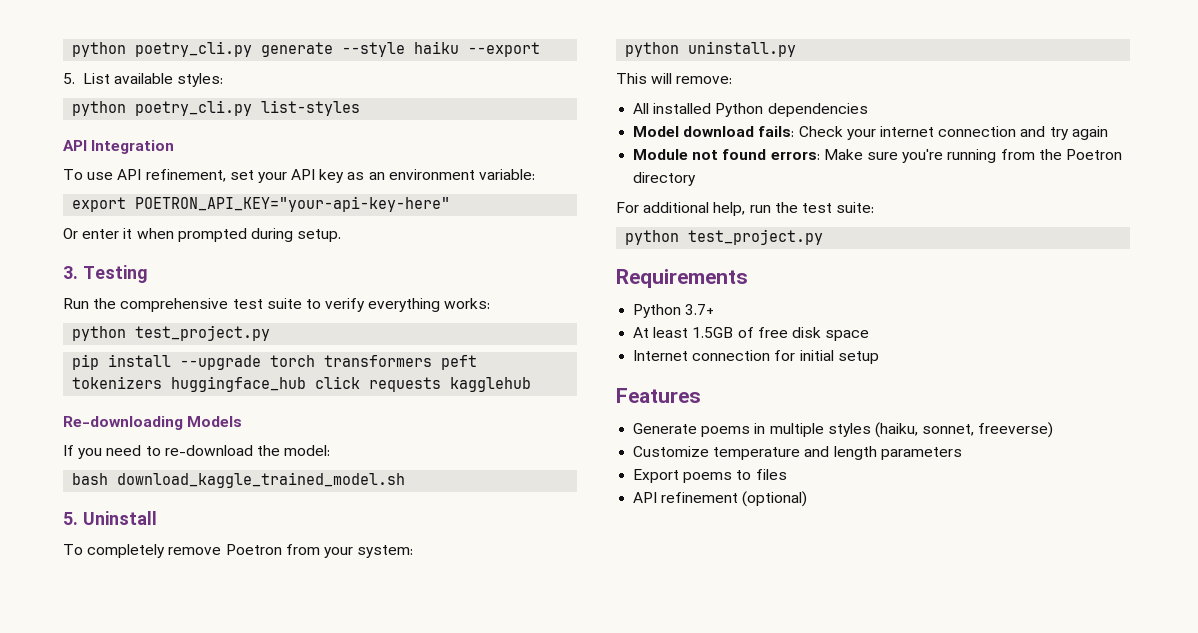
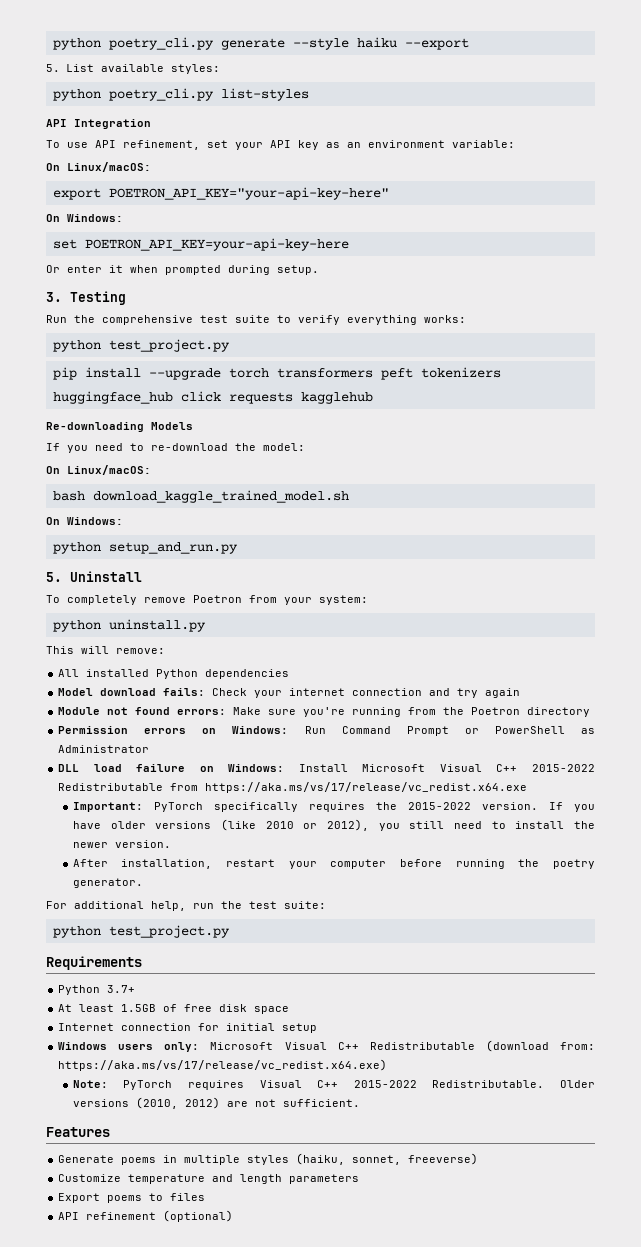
(536, 174) none -> [46,162,151,172] // On Linux/macOS:
(451, 204) none -> [46,214,123,222] [52,238,349,251] // On Windows: // set POETRON_API_KEY=your-api-key-here
(331, 450) none -> [46,465,151,475] // On Linux/macOS:
(406, 480) none -> [46,517,123,525] [52,542,238,554] // On Windows: // python setup_and_run.py
(697, 179) none -> [58,726,596,736] [58,745,150,753] [58,764,595,772] [58,782,528,793] [72,802,595,812] [72,819,595,831] [72,840,171,848] [72,859,595,869] [72,878,143,888] // Permission errors on Windows: Run Command Prompt or PowerShell as Administrator // DLL load failure on Windows: Install Microsoft Visual C++ 2015-2022 Redistributable from https://aka.ms/vs/17/release/vc_redist.x64.exe // Important: PyTorch specifically requires the 2015-2022 version. If you have older versions (like 2010 or 2012), you still need to install the newer version. // After installation, restart your computer before running the poetry generator.
(879, 357) none -> [58,1040,595,1052] [58,1059,388,1071] [72,1080,595,1090] [72,1097,360,1109] // Windows users only: Microsoft Visual C++ Redistributable (download from: https://aka.ms/vs/17/release/vc_redist.x64.exe) // Note: PyTorch requires Visual C++ 2015-2022 Redistributable. Older versions (2010, 2012) are not sufficient.

